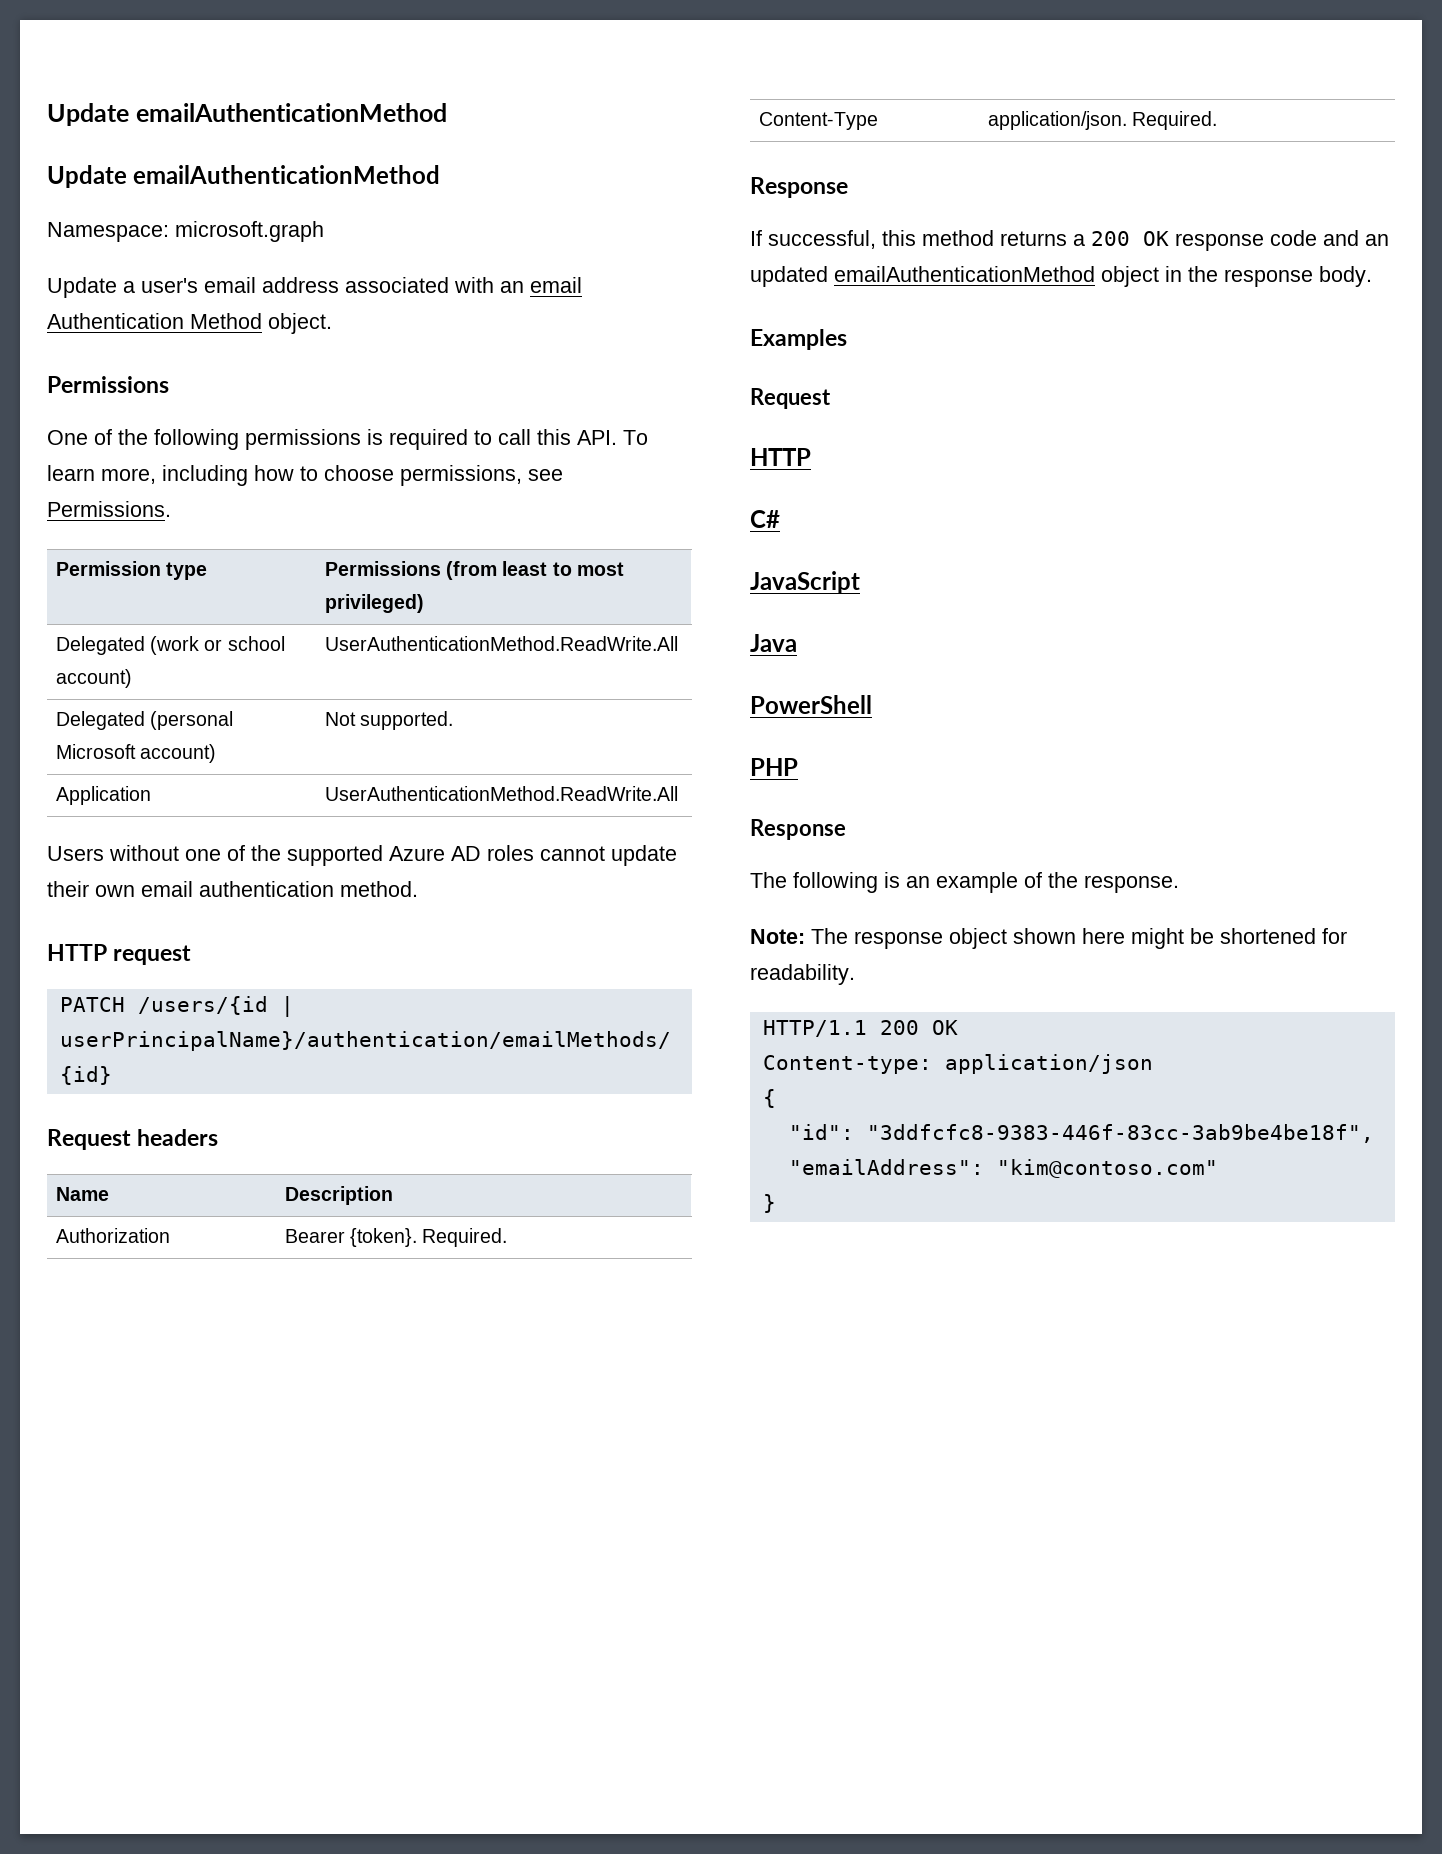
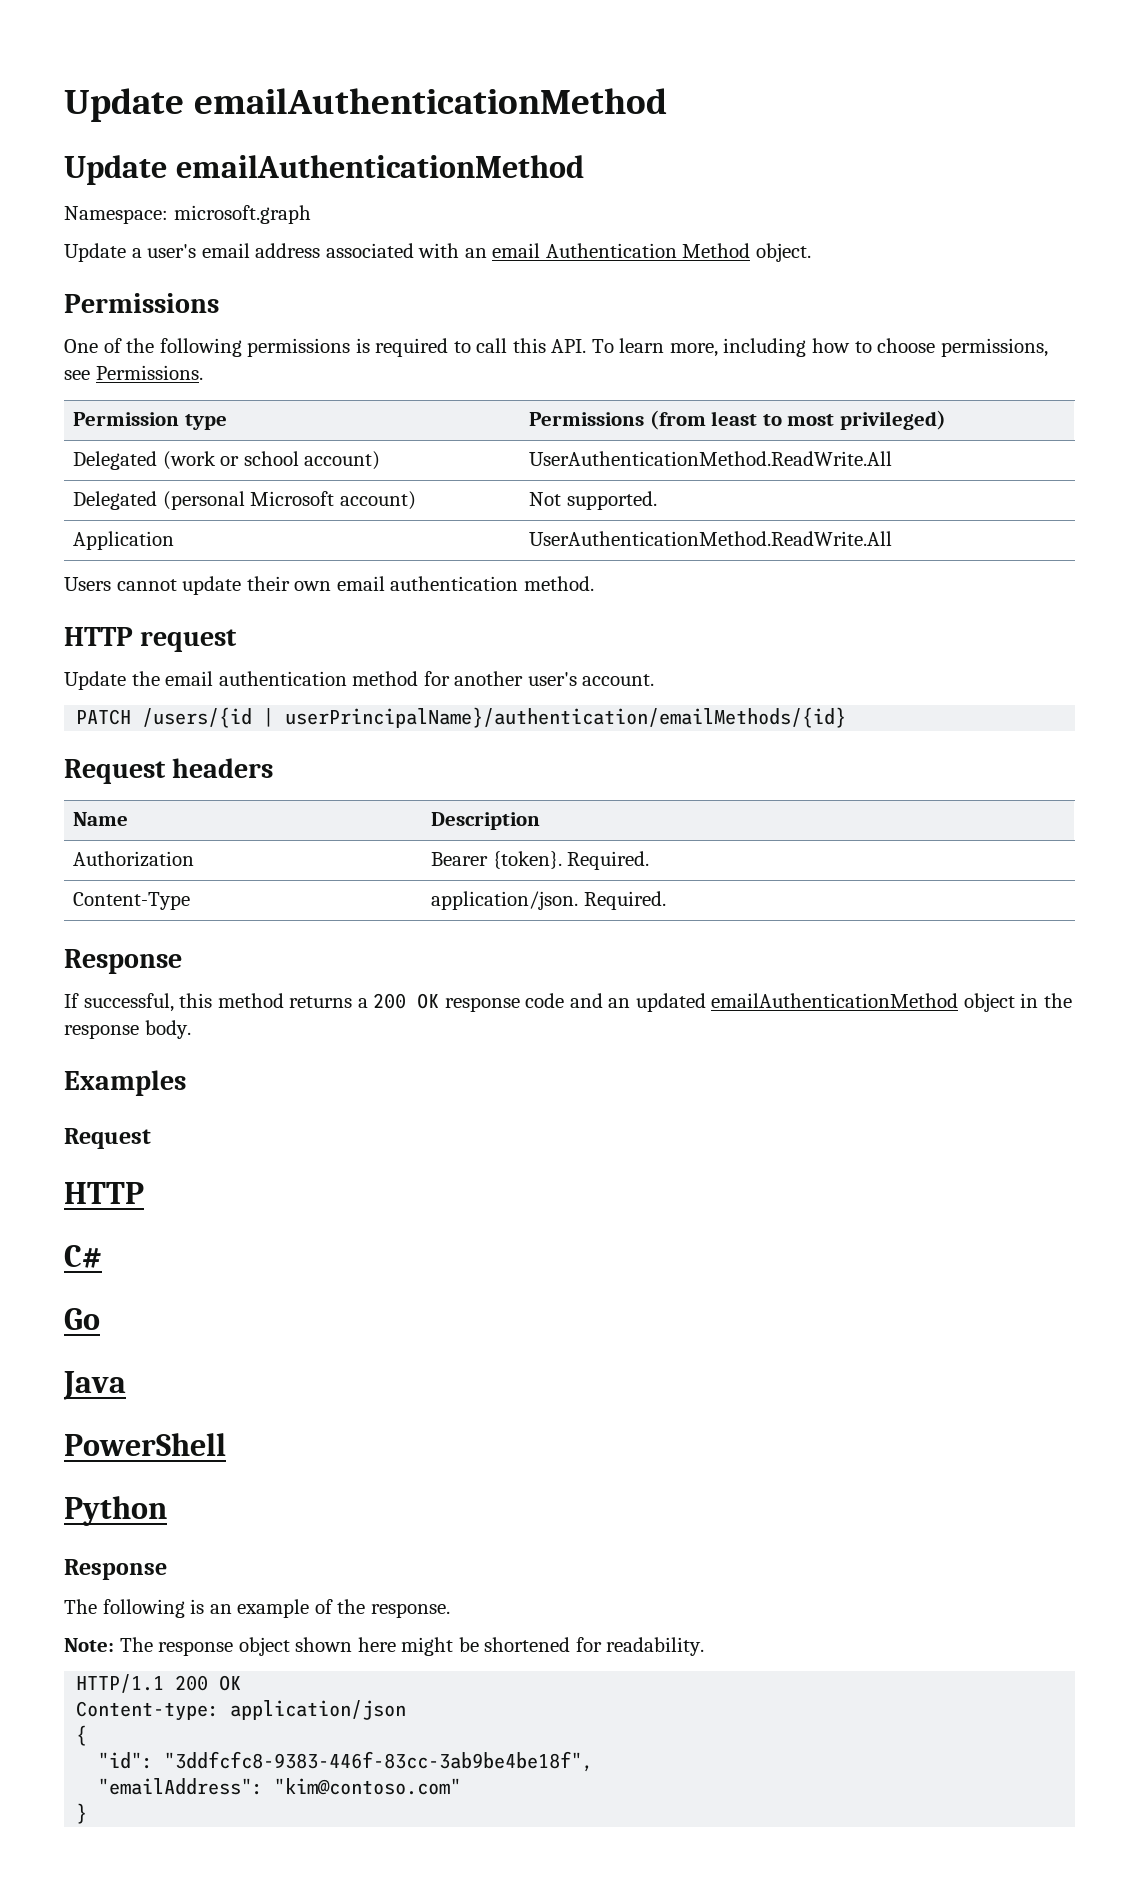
[109,845,534,866] without one of the supported Azure AD roles -> (111, 584) none
(192, 955) none -> [64,671,655,690] // Update the email authentication method for another user's account.
[750,571,860,594] JavaScript -> [64,1308,100,1330] Go
[750,758,798,776] PHP -> [64,1496,167,1526] Python

